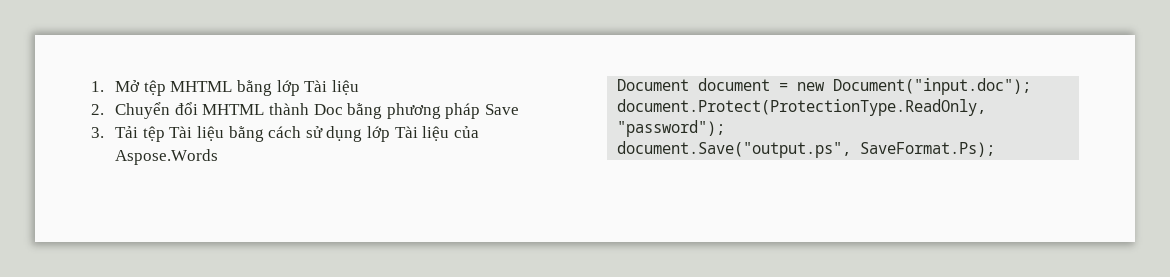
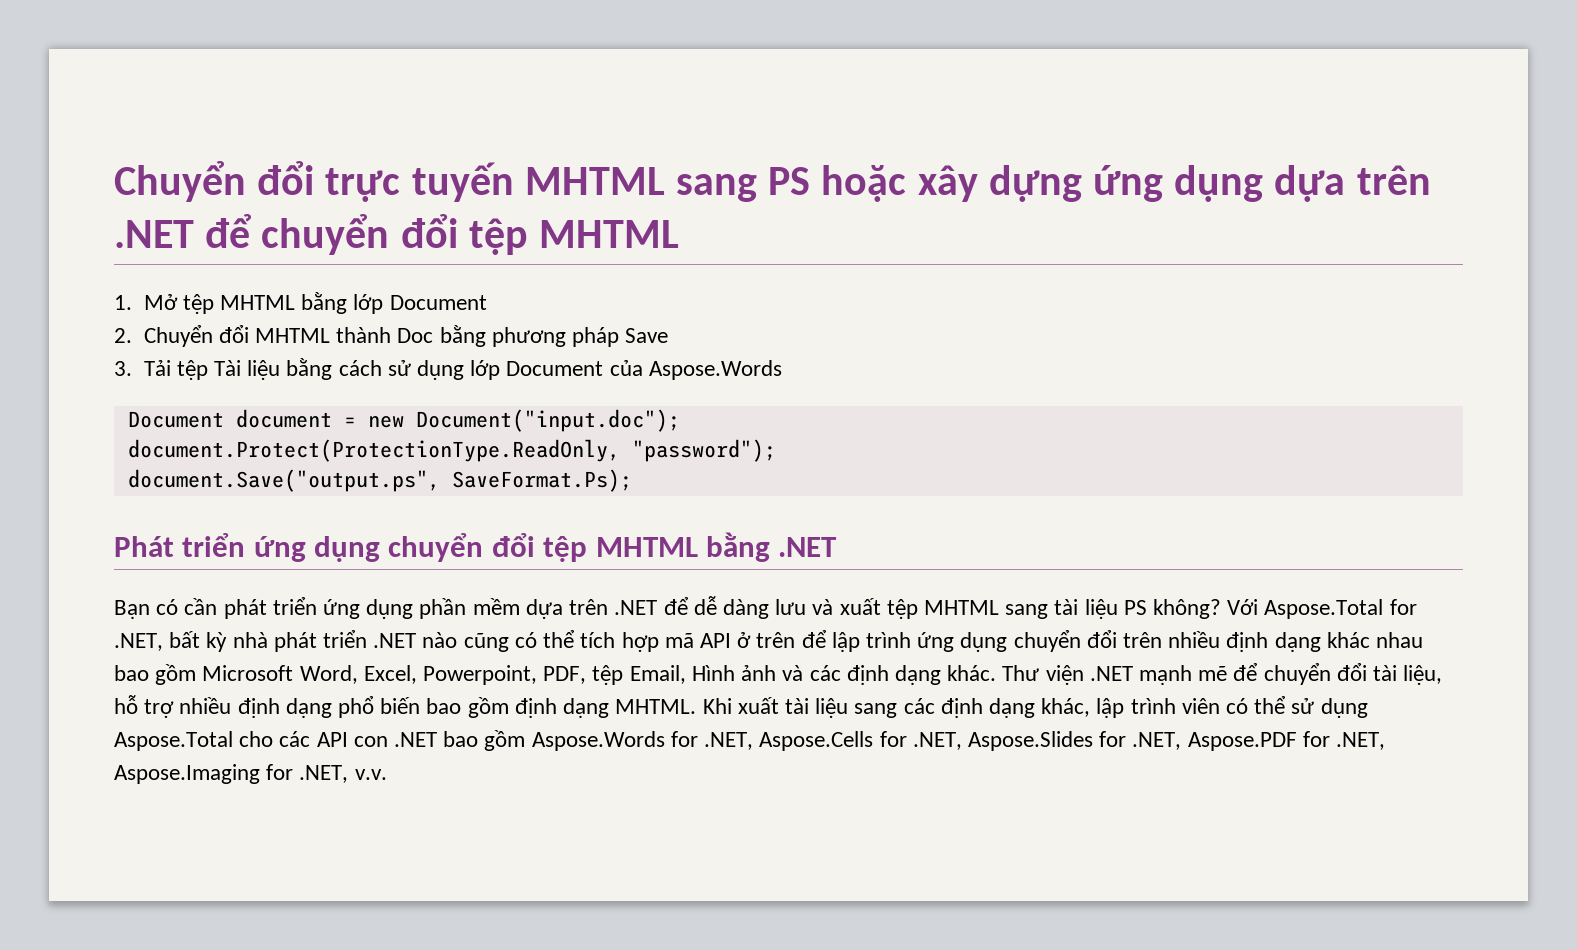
(91, 86) none -> [114,161,1431,202] [114,214,680,255] Chuyển đổi trực tuyến MHTML sang PS hoặc xây dựng ứng dụng dựa trên .NET để chuyển đổi tệp MHTML //
[304,80,359,95] Tài liệu -> [389,295,487,310] Document
[394,126,450,141] Tài liệu -> [506,361,604,376] Document
(996, 149) none -> [114,532,838,562] [114,596,1417,619] [114,630,1424,652] [114,663,1443,685] [114,695,1368,718] [114,730,1385,751] [114,764,387,784] // Phát triển ứng dụng chuyển đổi tệp MHTML bằng .NET // Bạn có cần phát triển ứng dụng phần mềm dựa trên .NET để dễ dàng lưu và xuất tệp MHTML sang tài liệu PS không? Với Aspose.Total for .NET, bất kỳ nhà phát triển .NET nào cũng có thể tích hợp mã API ở trên để lập trình ứng dụng chuyển đổi trên nhiều định dạng khác nhau bao gồm Microsoft Word, Excel, Powerpoint, PDF, tệp Email, Hình ảnh và các định dạng khác. Thư viện .NET mạnh mẽ để chuyển đổi tài liệu, hỗ trợ nhiều định dạng phổ biến bao gồm định dạng MHTML. Khi xuất tài liệu sang các định dạng khác, lập trình viên có thể sử dụng Aspose.Total cho các API con .NET bao gồm Aspose.Words for .NET, Aspose.Cells for .NET, Aspose.Slides for .NET, Aspose.PDF for .NET, Aspose.Imaging for .NET, v.v.

